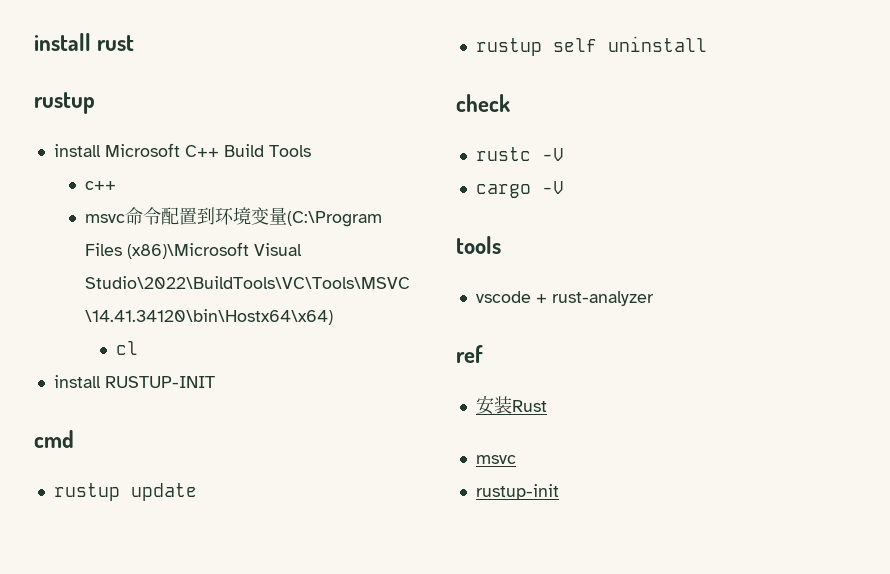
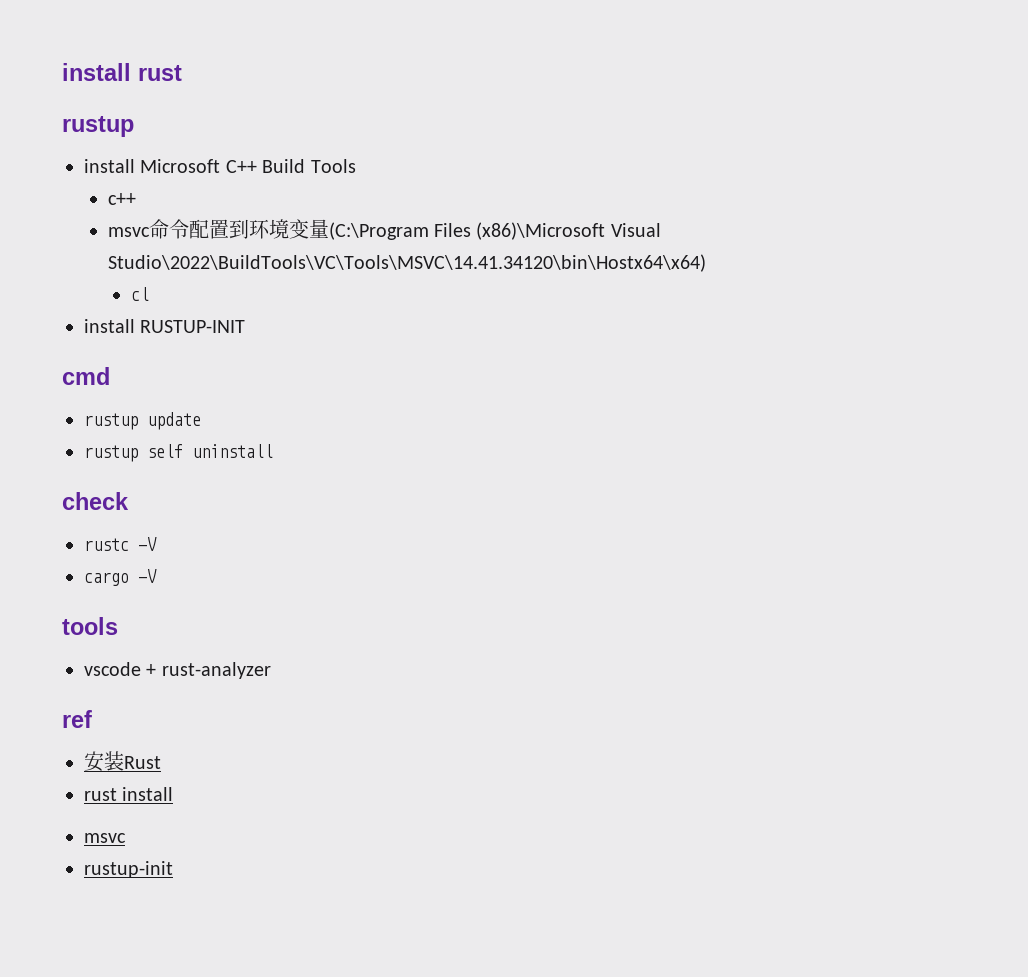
(547, 406) none -> [84,787,174,801] // rust install

